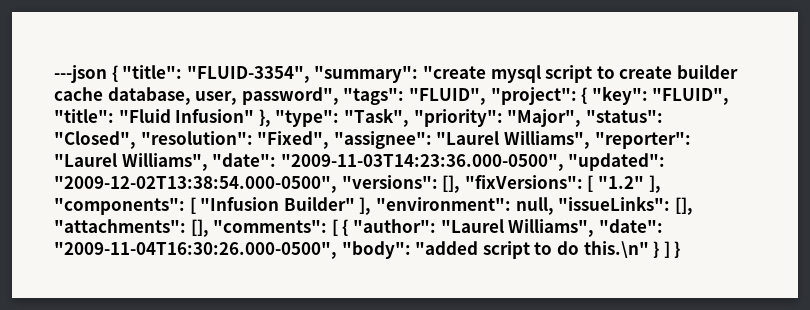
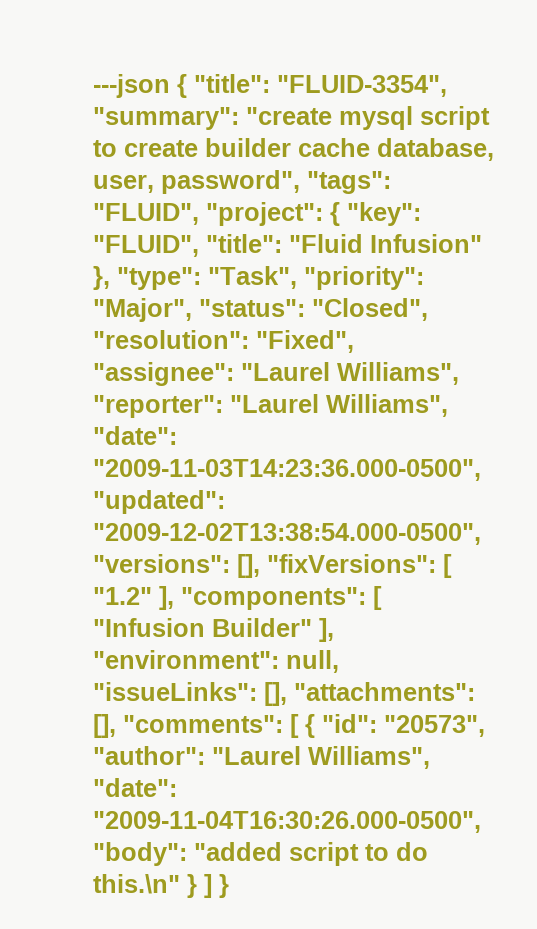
(349, 227) none -> [322,714,485,737] "id": "20573",

